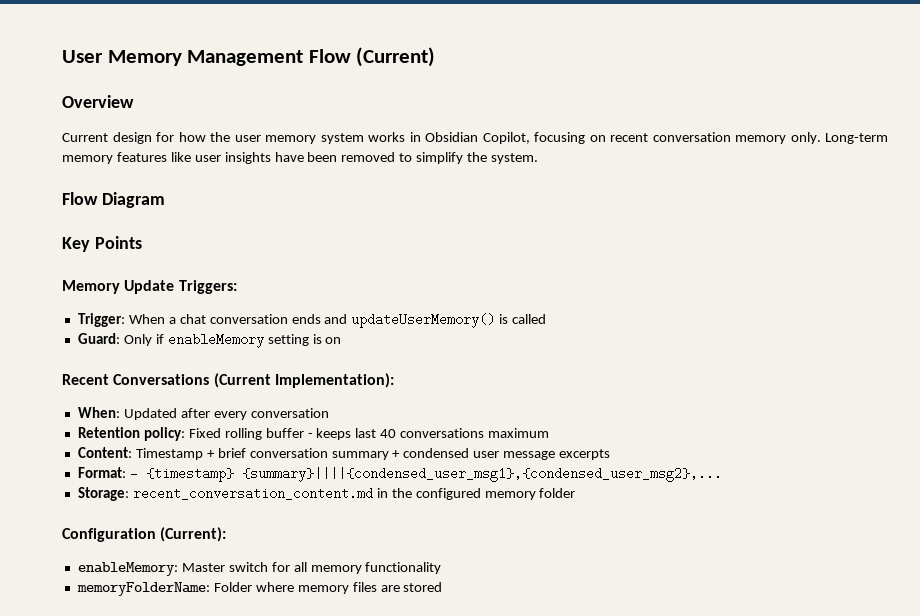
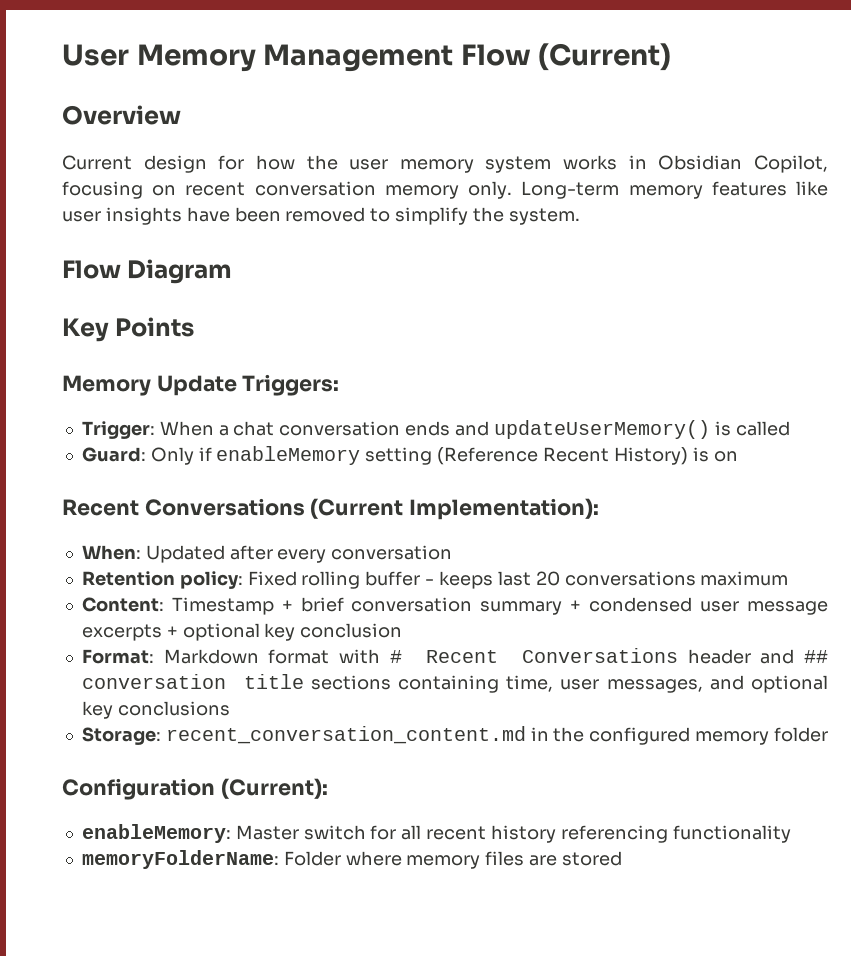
(309, 340) none -> [437,447,688,465] (Reference Recent History)
[380,429,397,438] 40 -> [535,571,560,586] 20
[77,467,722,482] // Format: - {timestamp} {summary}||||{condensed_user_msg1},{condensed_user_msg2},... -> [166,623,403,641] [81,648,828,664] [81,674,828,693] [81,701,230,719] + optional key conclusion // Format: Markdown format with # Recent Conversations header and ## conversation title sections containing time, user messages, and optional key conclusions
[310,565,362,574] memory -> [426,825,668,843] recent history referencing

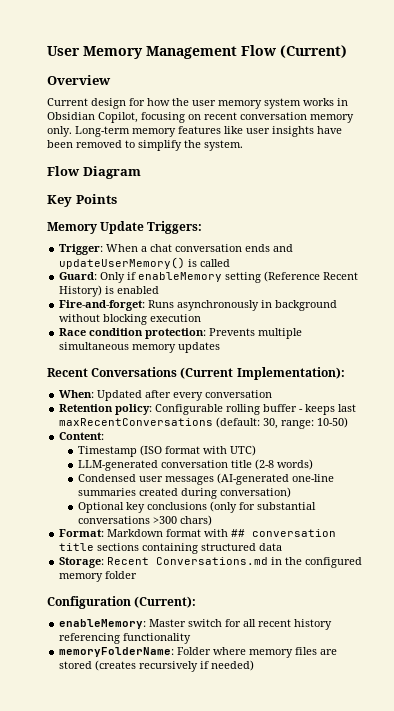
[713,451,738,462] on -> [117,286,160,294] [59,300,338,311] [59,314,202,325] [59,328,303,339] [59,342,221,353] enabled // Fire-and-forget: Runs asynchronously in background without blocking execution // Race condition protection: Prevents multiple simultaneous memory updates
[247,571,297,586] Fixed -> [155,404,224,415] Configurable
[535,571,789,586] [81,597,829,615] [81,623,403,641] 20 conversations maximum // Content: Timestamp + brief conversation summary + condensed user message excerpts + optional key conclusion -> [59,417,349,429] [59,432,105,440] [78,445,257,457] [78,459,314,471] [78,473,335,485] [78,487,292,499] [78,501,317,513] [78,515,213,526] maxRecentConversations (default: 30, range: 10-50) // Content: // Timestamp (ISO format with UTC) // LLM-generated conversation title (2-8 words) // Condensed user messages (AI-generated one-line summaries created during conversation) // Optional key conclusions (only for substantial conversations >300 chars)
[389,648,795,664] # Recent Conversations header and -> (229, 533) none
[506,675,828,693] [81,701,230,719] time, user messages, and optional key conclusions -> [201,543,283,551] structured data
[165,726,526,744] recent_conversation_content.md -> [107,557,269,565] Recent Conversations.md
(622, 858) none -> [95,660,255,672] (creates recursively if needed)

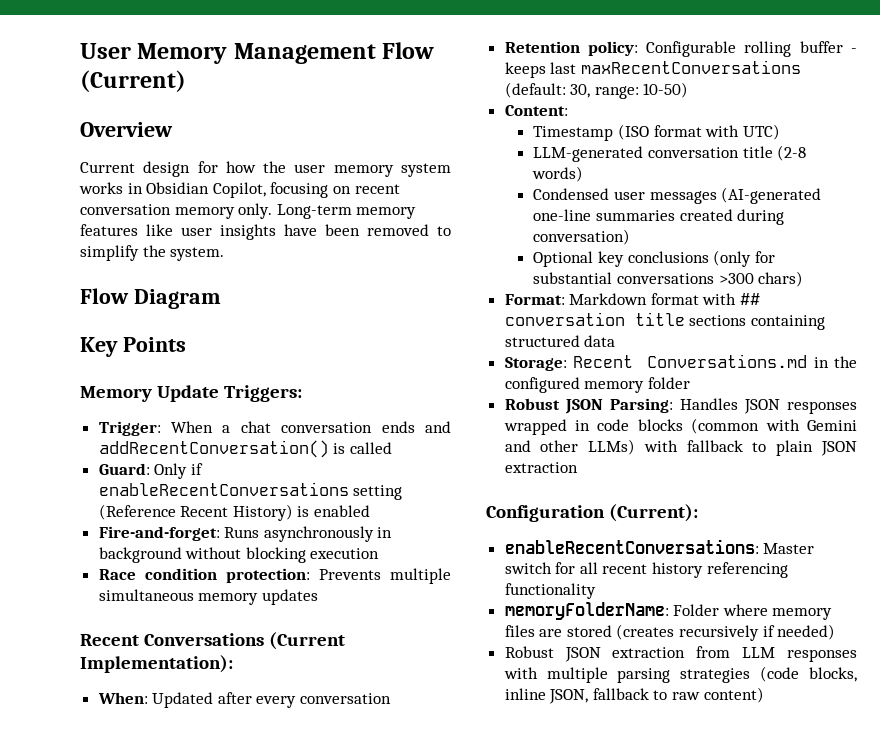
[59,257,186,269] updateUserMemory() -> [98,440,329,458] addRecentConversation()
[138,272,223,282] enableMemory -> [98,482,349,496] enableRecentConversations
(138, 575) none -> [504,398,857,414] [503,418,857,435] [504,439,857,456] [504,462,578,473] // Robust JSON Parsing: Handles JSON responses wrapped in code blocks (common with Gemini and other LLMs) with fallback to plain JSON extraction
[59,619,147,629] enableMemory: -> [504,539,759,554] enableRecentConversations:
(255, 665) none -> [504,646,857,662] [503,666,857,683] [504,687,764,704] // Robust JSON extraction from LLM responses with multiple parsing strategies (code blocks, inline JSON, fallback to raw content)

